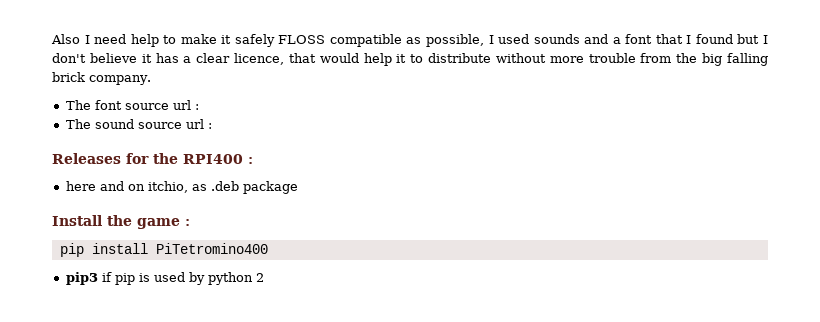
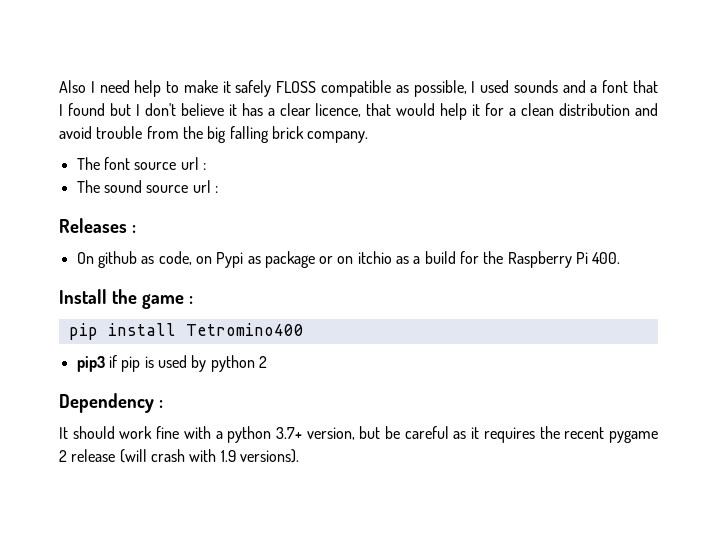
[410,53,584,63] to distribute without more -> [485,103,658,116] [59,126,92,139] for a clean distribution and avoid
[126,153,253,164] [65,181,298,194] for the RPI400 : // here and on itchio, as .deb package -> [131,225,136,233] [76,251,621,268] : // On github as code, on Pypi as package or on itchio as a build for the Raspberry Pi 400.
[155,243,268,254] PiTetromino400 -> [185,323,304,336] Tetromino400
(264, 277) none -> [59,393,163,413] [59,426,658,443] [59,449,299,463] // Dependency : // It should work fine with a python 3.7+ version, but be careful as it requires the recent pygame 2 release (will crash with 1.9 versions).

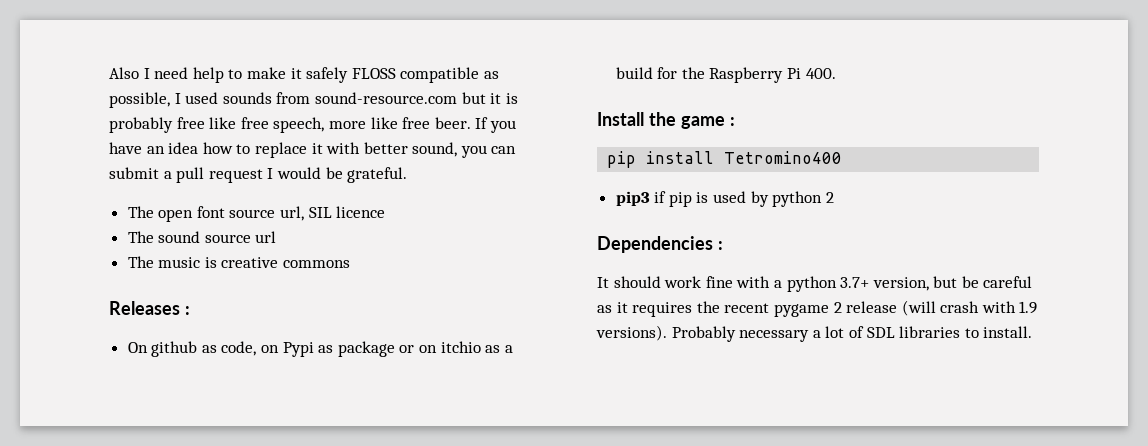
[562,80,658,93] [59,103,658,120] [59,126,369,143] [76,157,100,170] and a font that I found but I don't believe it has a clear licence, that would help it for a clean distribution and avoid trouble from the big falling brick company. // The -> [276,92,518,104] [109,117,516,133] [109,142,517,158] [109,167,408,183] [127,206,194,222] from sound-resource.com but it is probably free like free speech, more like free beer. If you have an idea how to replace it with better sound, you can submit a pull request I would be grateful. // The open
[180,157,206,170] url : -> [280,206,386,221] url, SIL licence
[214,186,218,193] : -> [127,256,351,268] // The music is creative commons
[59,393,154,413] Dependency -> [597,236,713,253] Dependencies
(299, 456) none -> [671,326,1033,342] Probably necessary a lot of SDL libraries to install.

